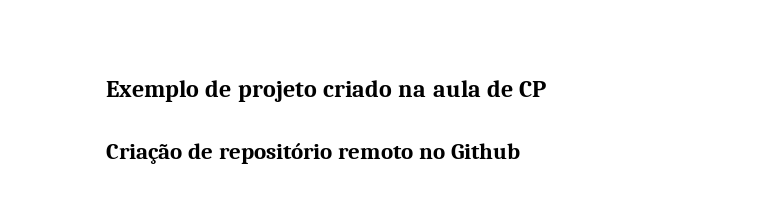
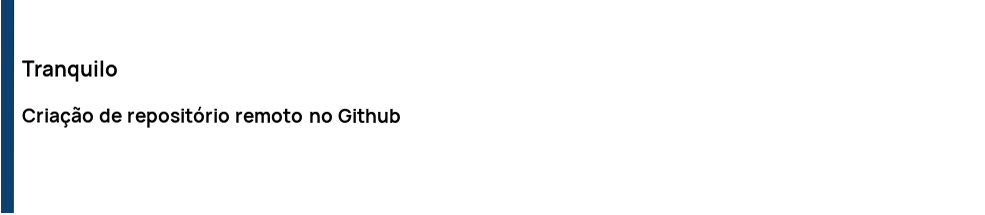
[106,80,547,102] Exemplo de projeto criado na aula de CP -> [22,60,119,82] Tranquilo

